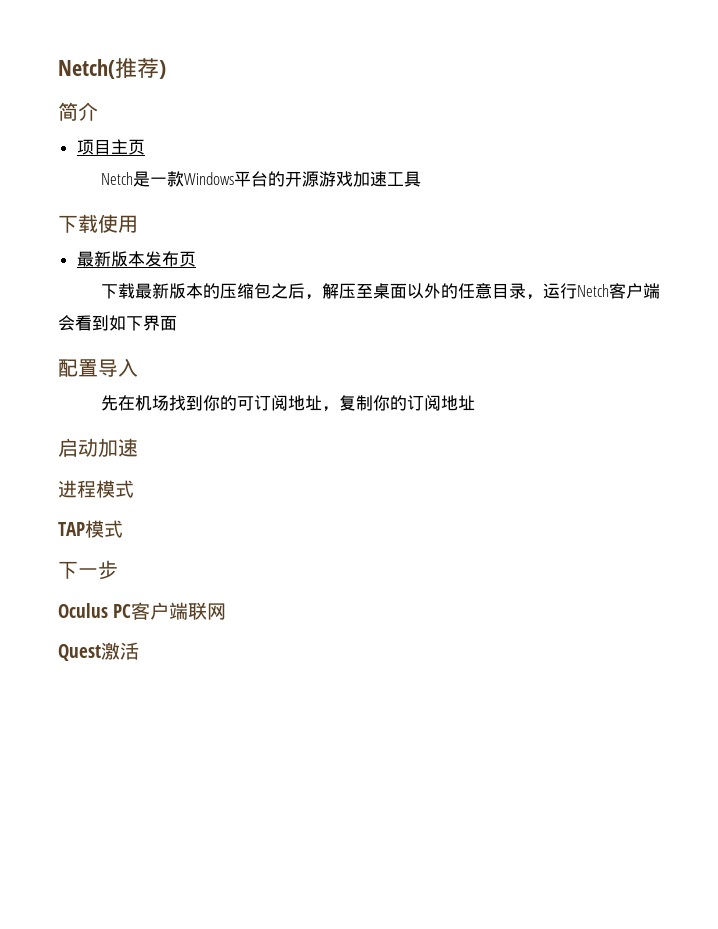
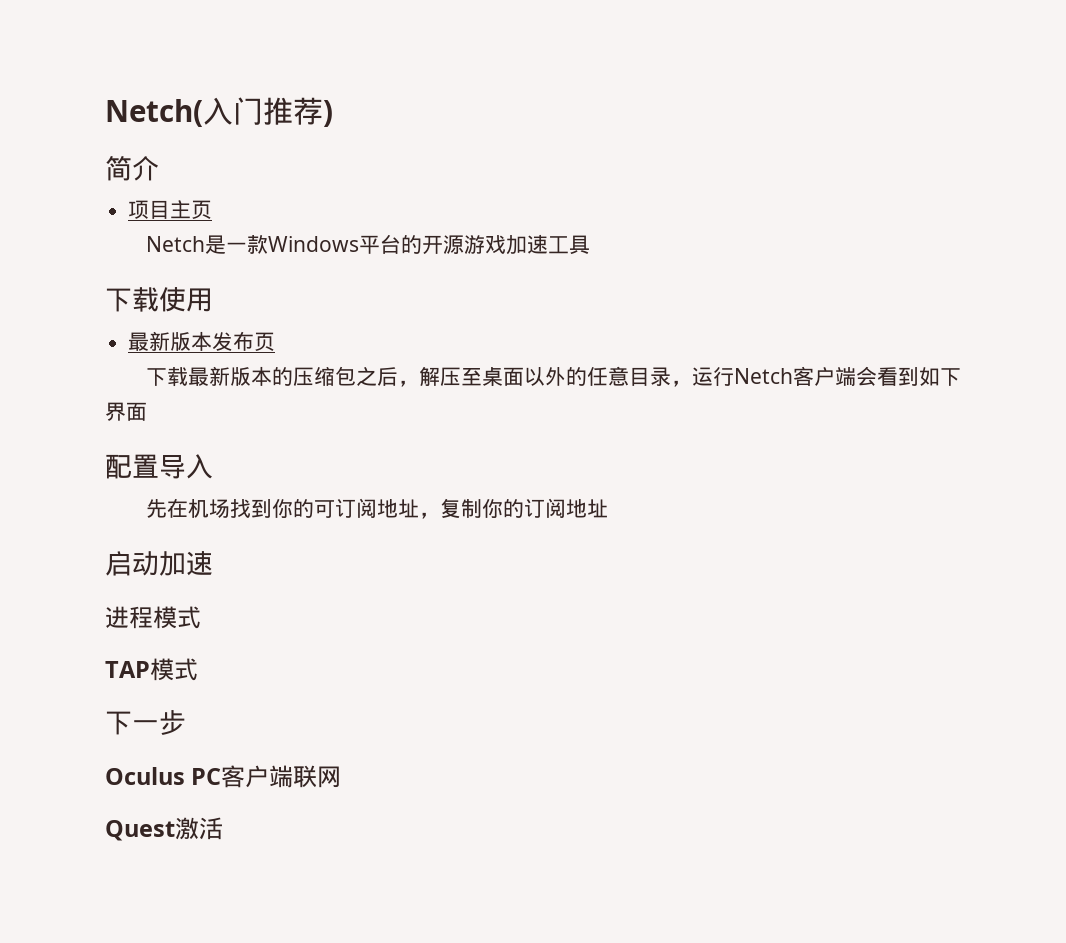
(115, 69) none -> [203,97,263,125] 入门

